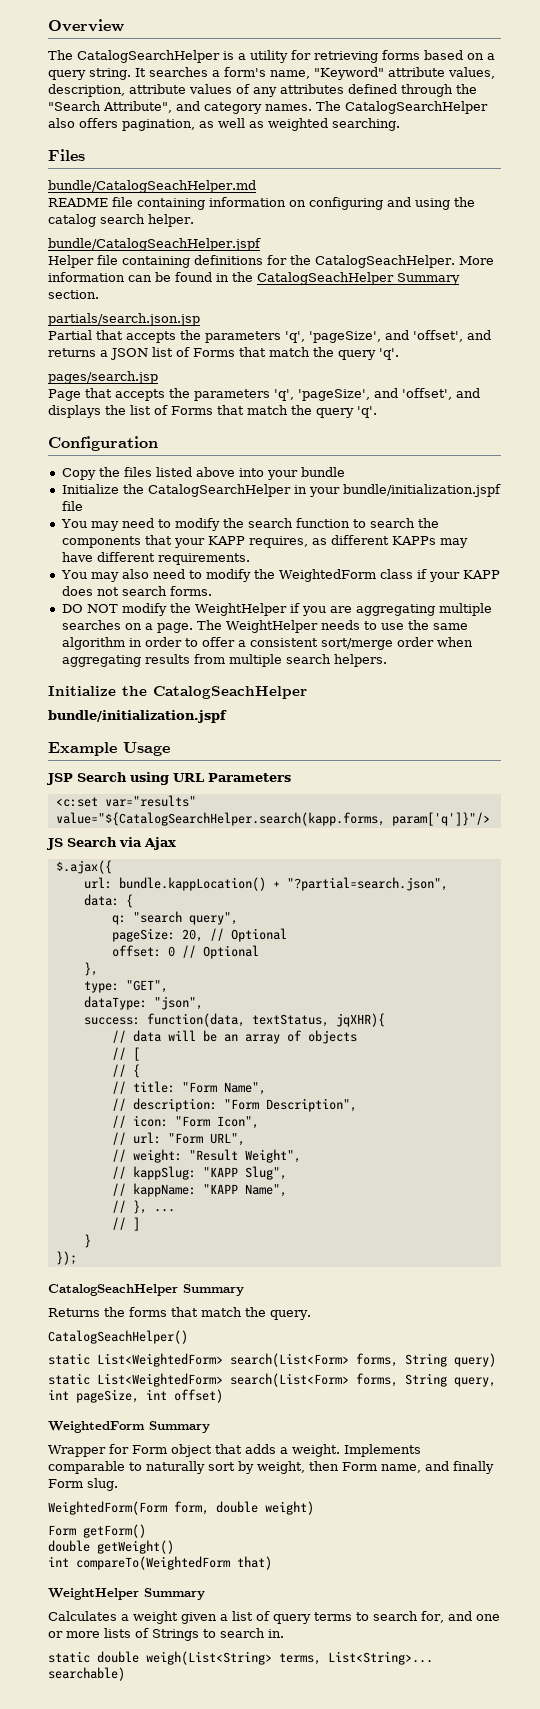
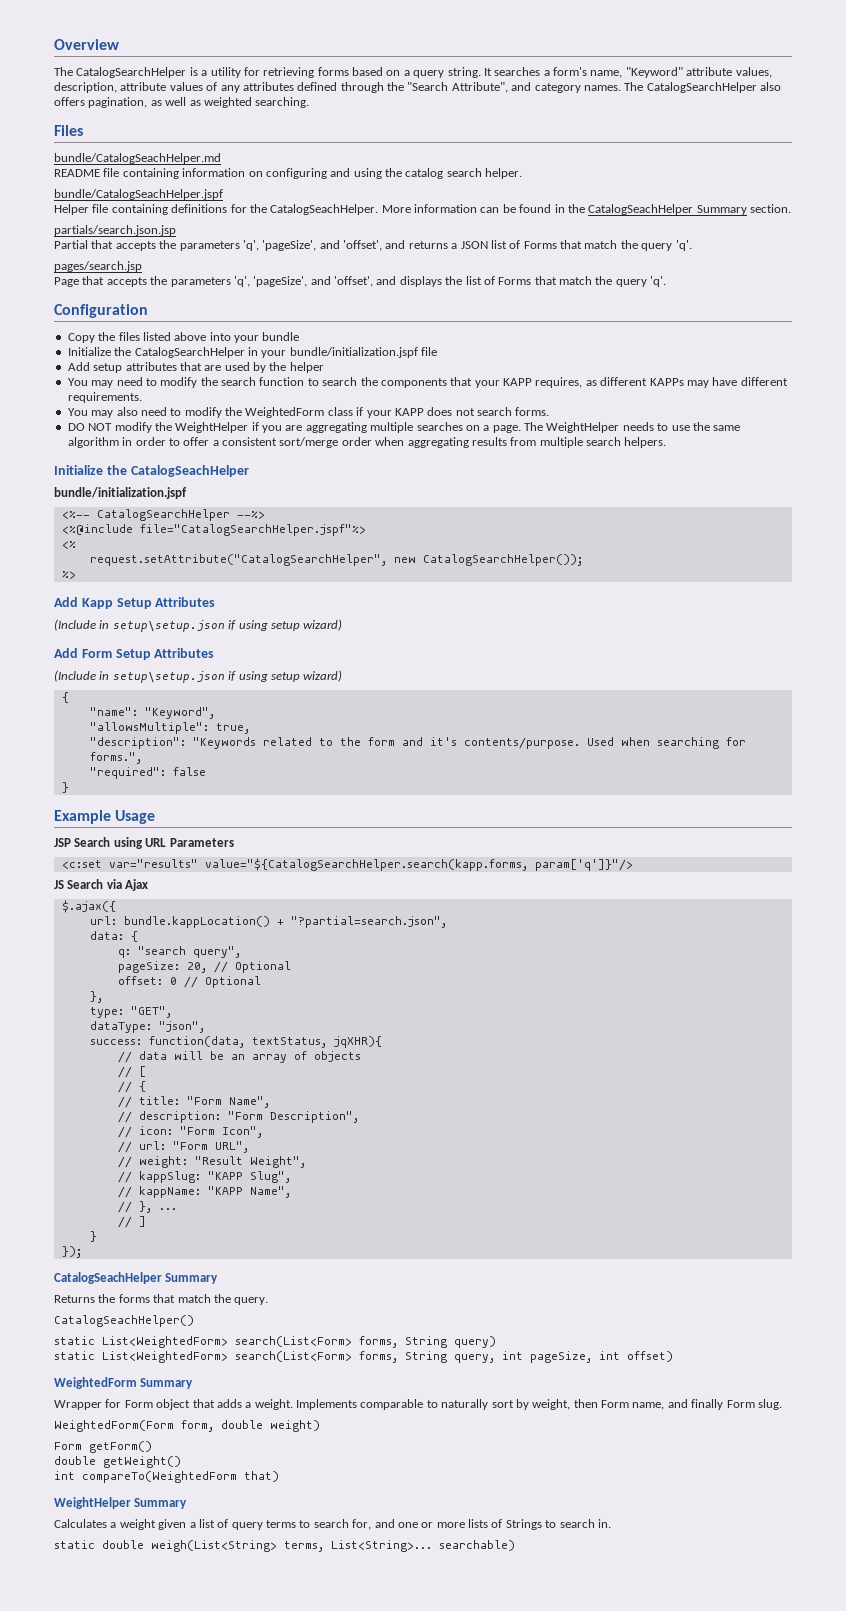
(83, 506) none -> [67,362,324,373] // Add setup attributes that are used by the helper
(227, 716) none -> [61,509,265,521] [61,524,366,536] [61,541,76,549] [89,554,583,566] [61,571,76,579] [54,597,216,609] [54,619,343,632] [54,648,215,660] [54,670,343,683] [61,692,69,703] [89,707,215,719] [89,722,250,734] [89,737,746,749] [89,752,142,764] [89,767,206,779] [61,782,69,793] // <%-- CatalogSearchHelper --%> // <%@include file="CatalogSearchHelper.jspf"%> // <% // request.setAttribute("CatalogSearchHelper", new CatalogSearchHelper()); // %> // Add Kapp Setup Attributes // (Include in setup\setup.json if using setup wizard) // Add Form Setup Attributes // (Include in setup\setup.json if using setup wizard) // { // "name": "Keyword", // "allowsMultiple": true, // "description": "Keywords related to the form and it's contents/purpose. Used when searching for forms.", // "required": false // }

